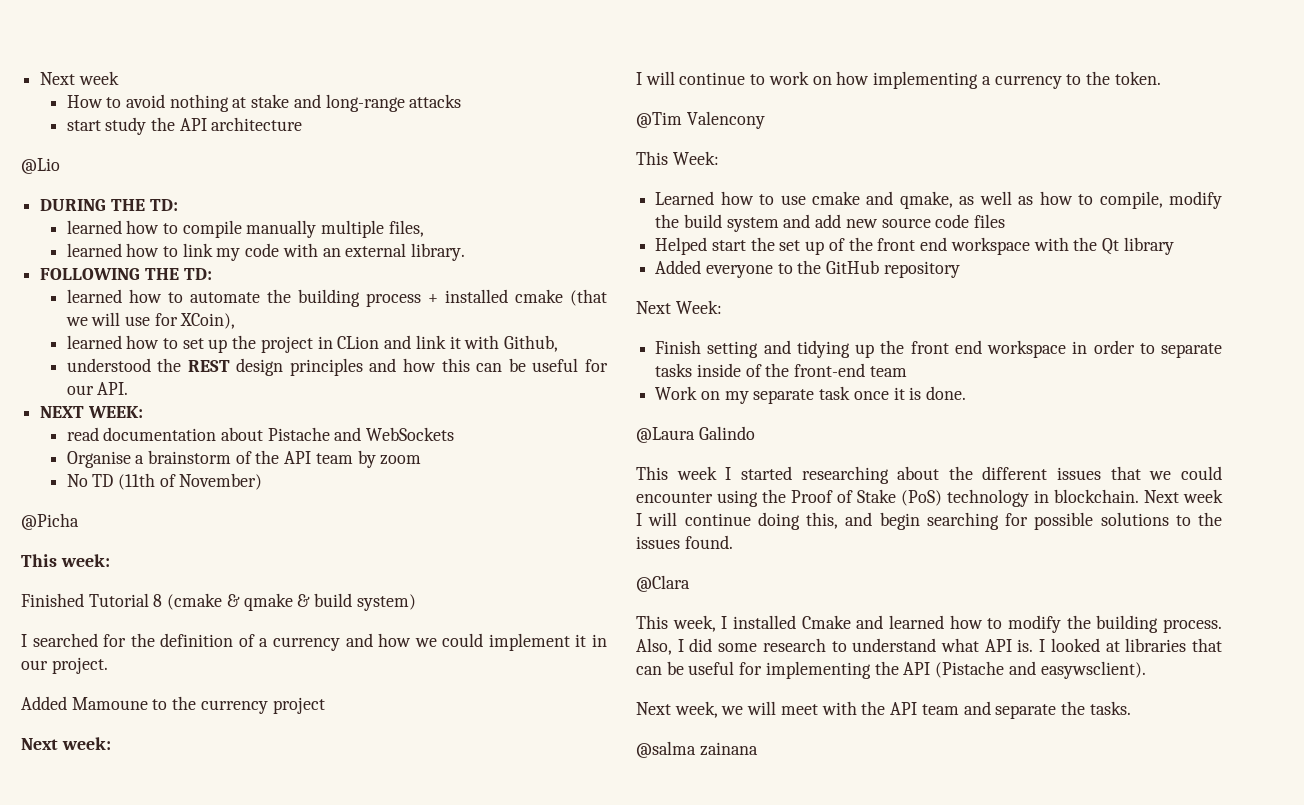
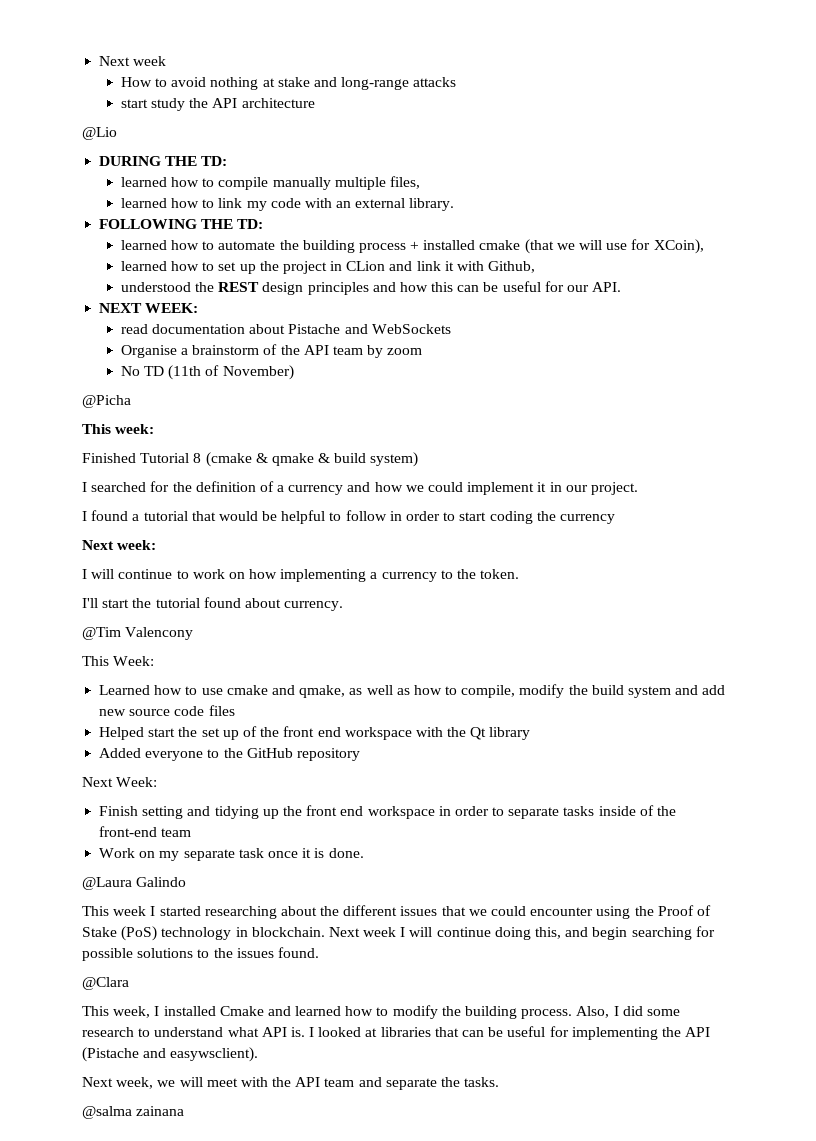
[21,696,168,710] Added Mamoune to -> [82,510,533,524] I found a tutorial that would be helpful to follow in order to start coding
[272,697,325,714] project -> (615, 519) none
(1161, 78) none -> [82,597,344,611] // I'll start the tutorial found about currency.

